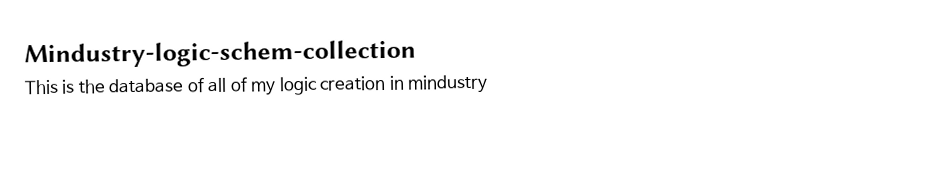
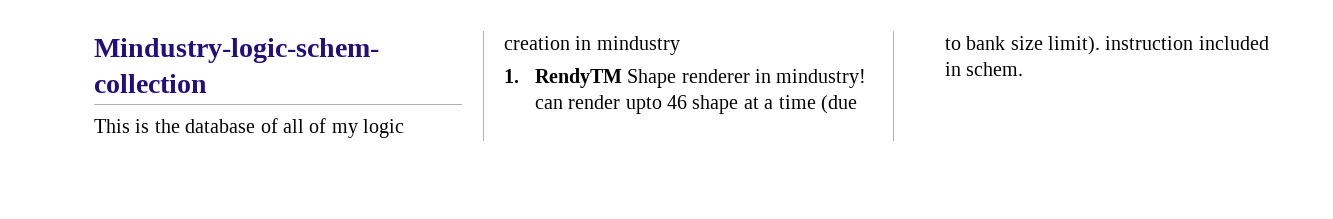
(489, 84) none -> [504,68,867,88] [534,95,857,114] [944,36,1269,55] [944,62,1024,76] // 1. RendyTM Shape renderer in mindustry! can render upto 46 shape at a time (due to bank size limit). instruction included in schem.

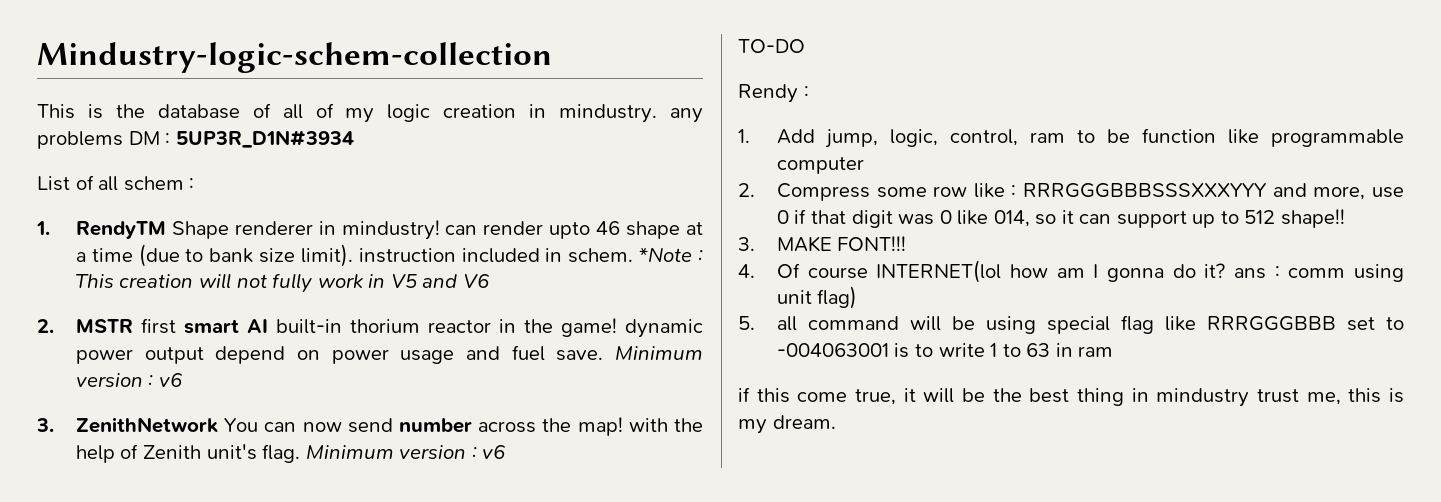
[596,36,680,55] mindustry -> [559,104,704,123] [37,130,354,149] [37,175,195,191] mindustry. any problems DM : 5UP3R_D1N#3934 // List of all schem :
(1024, 69) none -> [639,247,704,263] [75,273,490,293] [37,318,703,338] [75,345,703,364] [75,373,183,387] [36,417,704,436] [75,444,507,463] [738,39,805,53] [738,84,809,103] [738,128,1405,148] [776,157,864,174] [738,183,1404,201] [776,209,1345,228] [738,236,907,252] [738,260,1404,283] [776,286,858,309] [738,315,1404,334] [776,343,1114,358] [738,387,1404,407] [738,415,836,434] *Note : This creation will not fully work in V5 and V6 // 2. MSTR first smart AI built-in thorium reactor in the game! dynamic power output depend on power usage and fuel save. Minimum version : v6 // 3. ZenithNetwork You can now send number across the map! with the help of Zenith unit's flag. Minimum version : v6 // TO-DO // Rendy : // 1. Add jump, logic, control, ram to be function like programmable computer // 2. Compress some row like : RRRGGGBBBSSSXXXYYY and more, use 0 if that digit was 0 like 014, so it can support up to 512 shape!! // 3. MAKE FONT!!! // 4. Of course INTERNET(lol how am I gonna do it? ans : comm using unit flag) // 5. all command will be using special flag like RRRGGGBBB set to -004063001 is to write 1 to 63 in ram // if this come true, it will be the best thing in mindustry trust me, this is my dream.

